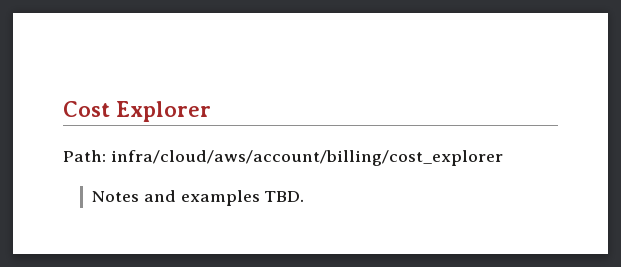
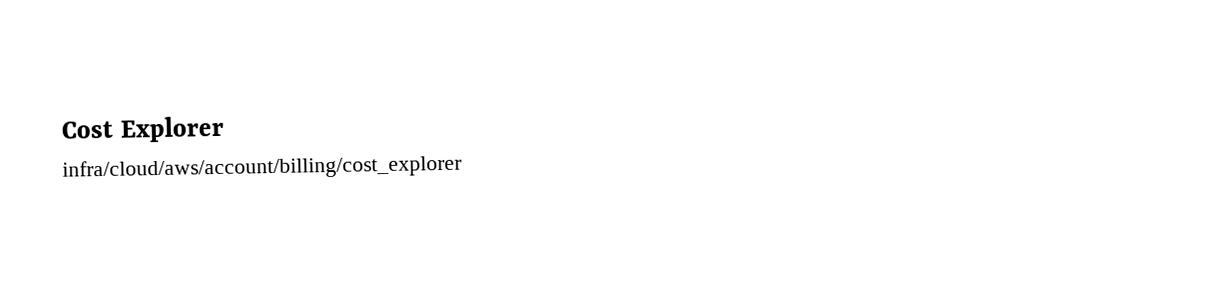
[63,150,106,162] Path: -> (224, 129) none
[92,190,305,206] // Notes and examples TBD. -> (462, 168) none

